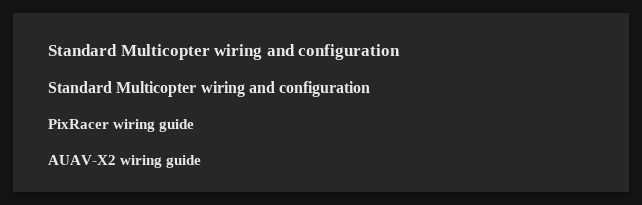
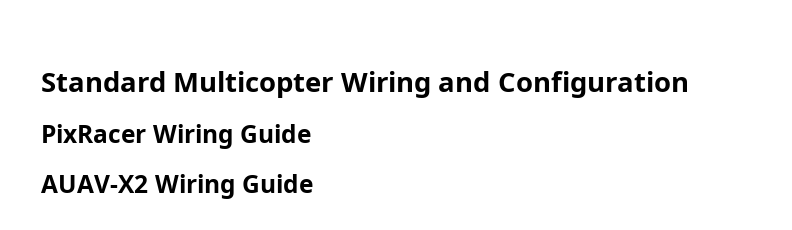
[48,44,401,60] [48,81,371,97] Standard Multicopter wiring and configuration // Standard Multicopter wiring and configuration -> [41,71,689,98] Standard Multicopter Wiring and Configuration
[113,119,195,132] wiring guide -> [152,124,312,149] Wiring Guide
[120,155,202,168] wiring guide -> [154,174,314,199] Wiring Guide

